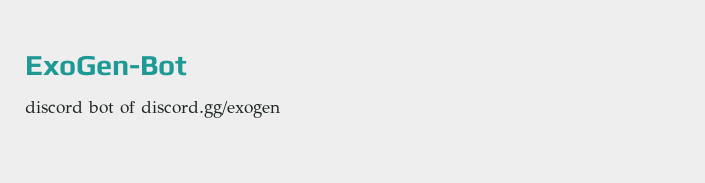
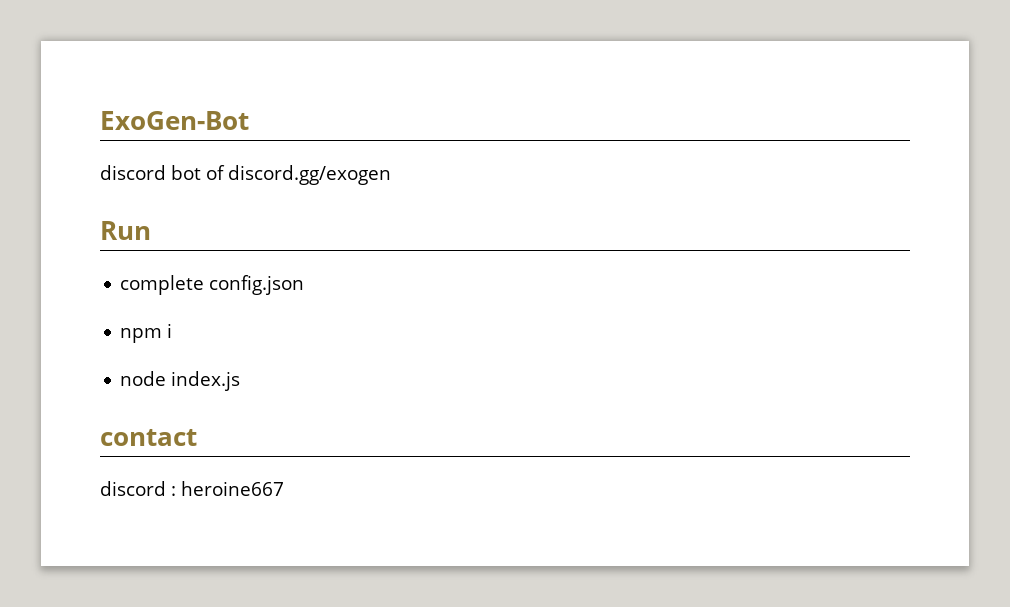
(280, 109) none -> [100,221,151,240] [120,275,305,295] [120,323,173,343] [120,371,241,391] [100,428,197,446] [100,481,284,496] // Run // complete config.json // npm i // node index.js // contact // discord : heroine667

